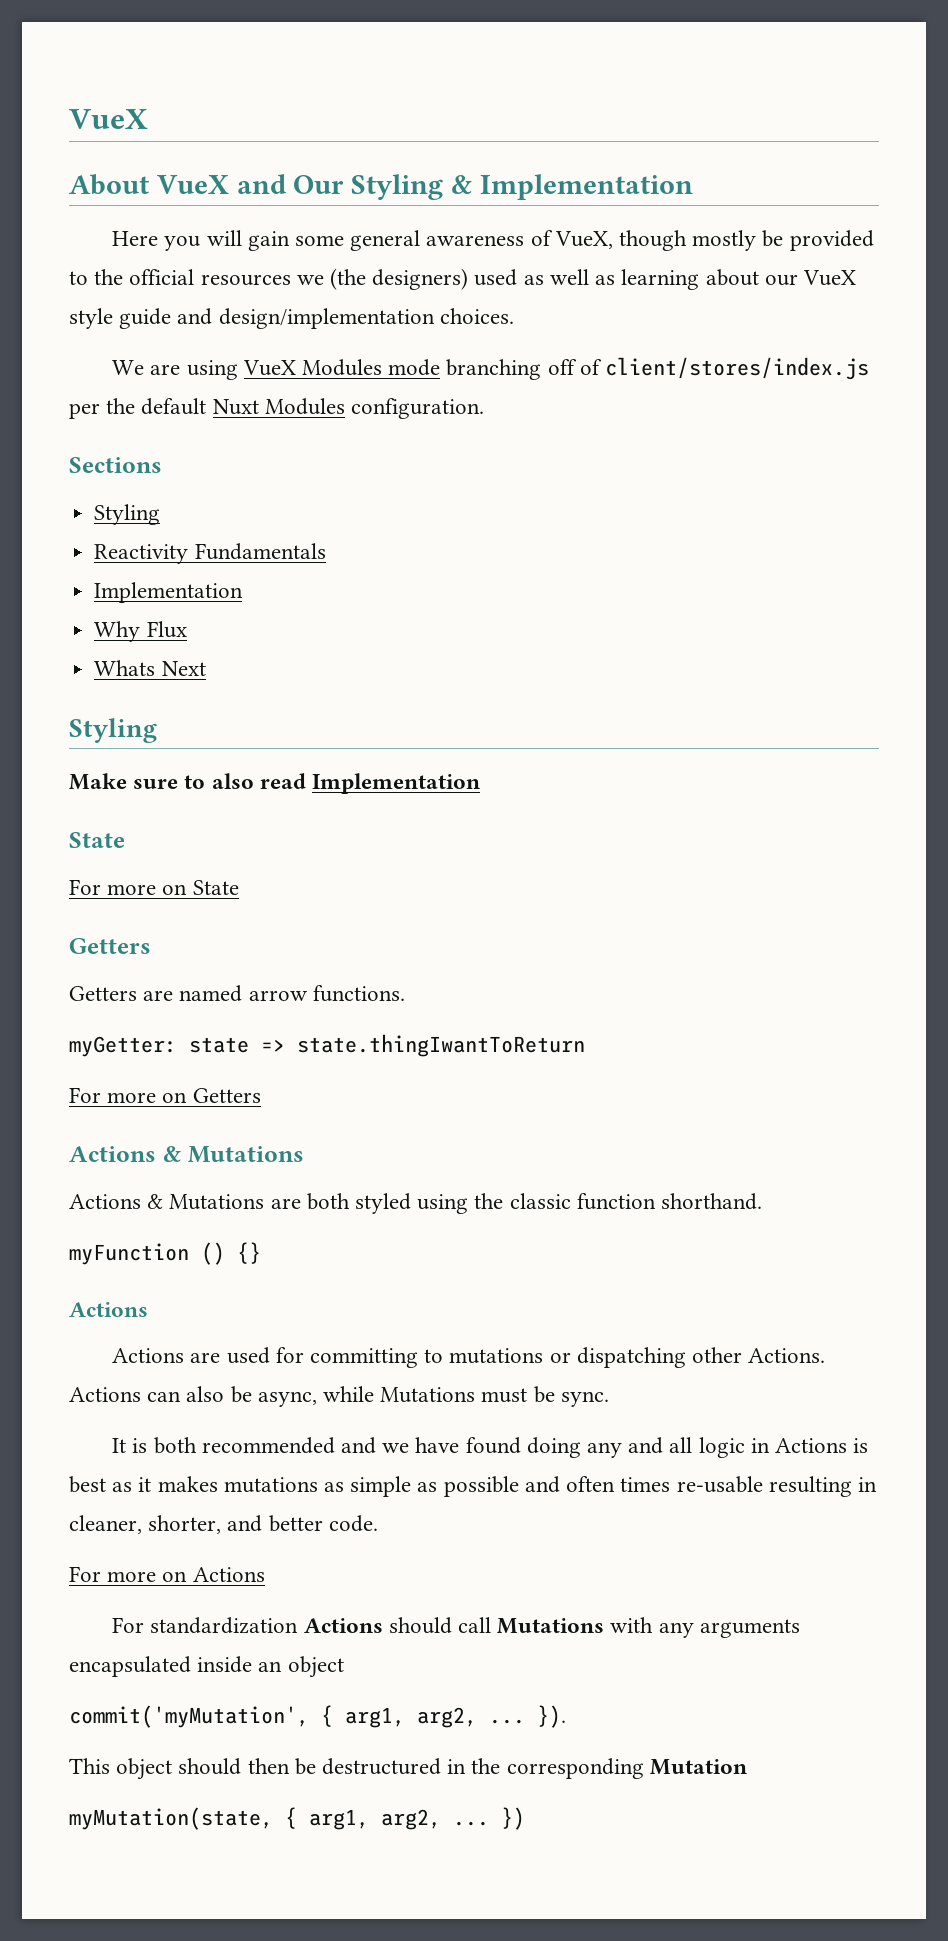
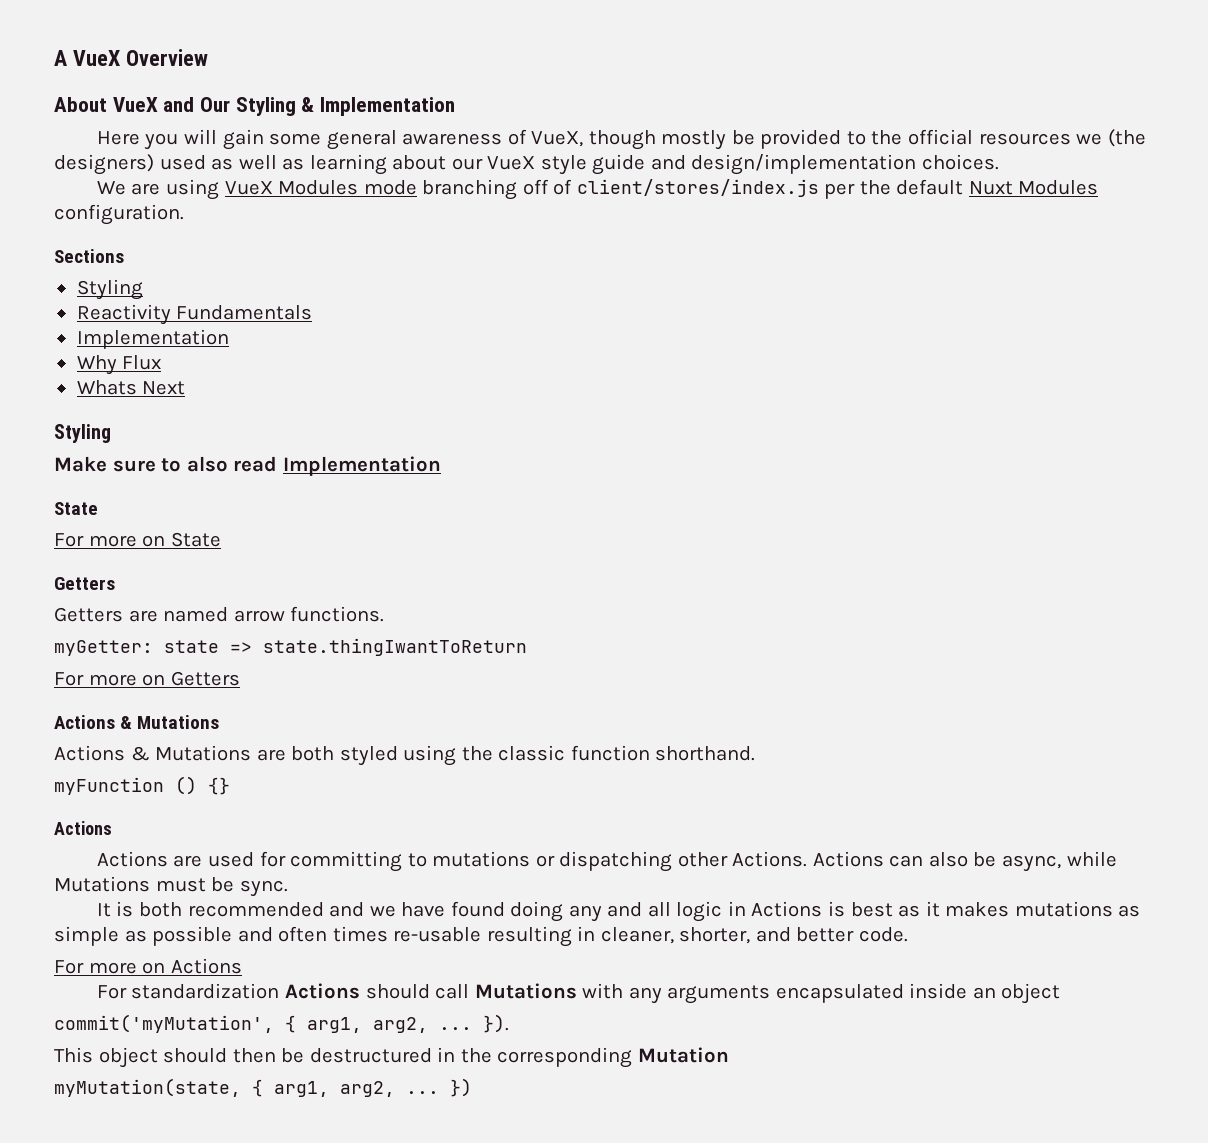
[69,109,148,129] VueX -> [54,49,208,66] A VueX Overview

